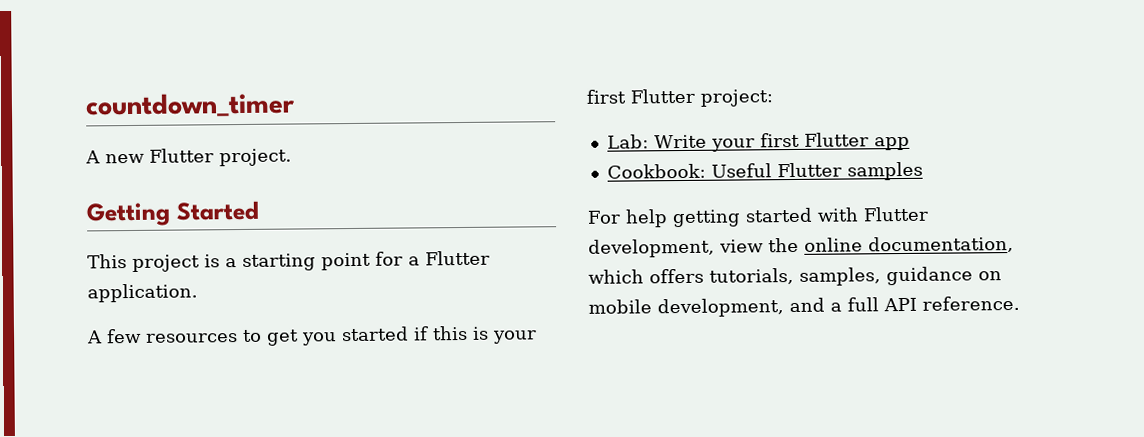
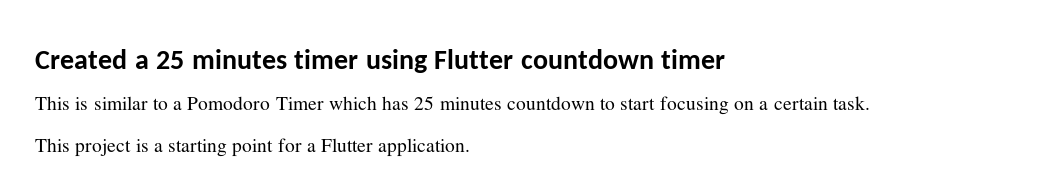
[85,92,296,118] [85,148,292,167] [86,200,259,227] countdown_timer // A new Flutter project. // Getting Started -> [35,49,726,73] [35,96,870,115] Created a 25 minutes timer using Flutter countdown timer // This is similar to a Pomodoro Timer which has 25 minutes countdown to start focusing on a certain task.
[86,325,537,346] [586,88,773,107] [606,132,910,152] [606,161,923,181] [587,206,929,228] [588,235,1014,258] [588,266,1002,286] [588,295,1020,318] // A few resources to get you started if this is your first Flutter project: // Lab: Write your first Flutter app // Cookbook: Useful Flutter samples // For help getting started with Flutter development, view the online documentation, which offers tutorials, samples, guidance on mobile development, and a full API reference. -> (471, 147) none

